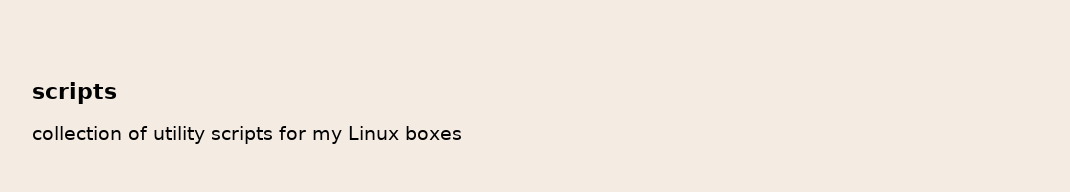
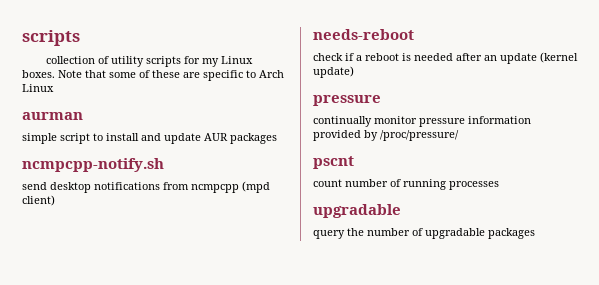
[405,126,462,140] boxes -> [22,70,284,81] [22,84,54,92] [22,112,83,120] [22,133,277,144] [22,158,164,172] [22,181,270,193] [22,195,55,206] [313,29,414,40] [313,52,578,64] [313,66,354,78] [313,95,381,106] [313,116,531,127] [313,130,459,141] [313,156,354,169] [313,179,499,190] [313,204,401,218] [313,228,535,239] boxes. Note that some of these are specific to Arch Linux // aurman // simple script to install and update AUR packages // ncmpcpp-notify.sh // send desktop notifications from ncmpcpp (mpd client) // needs-reboot // check if a reboot is needed after an update (kernel update) // pressure // continually monitor pressure information provided by /proc/pressure/ // pscnt // count number of running processes // upgradable // query the number of upgradable packages

